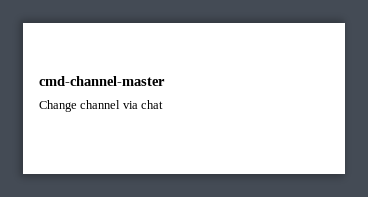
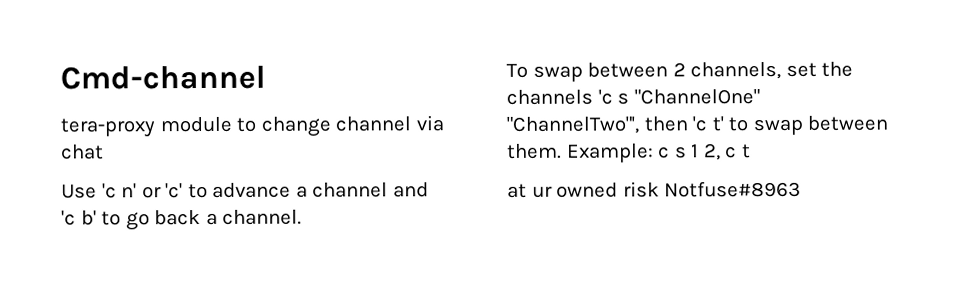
[39,76,165,86] [39,100,164,112] cmd-channel-master // Change channel via chat -> [60,65,266,90] [60,115,444,138] [61,144,104,160] [61,182,429,199] [61,209,303,231] [506,61,854,82] [506,89,760,105] [506,115,889,136] [507,143,751,163] [507,180,802,198] Cmd-channel // tera-proxy module to change channel via chat // Use 'c n' or 'c' to advance a channel and 'c b' to go back a channel. // To swap between 2 channels, set the channels 'c s "ChannelOne" "ChannelTwo"', then 'c t' to swap between them. Example: c s 1 2, c t // at ur owned risk Notfuse#8963

